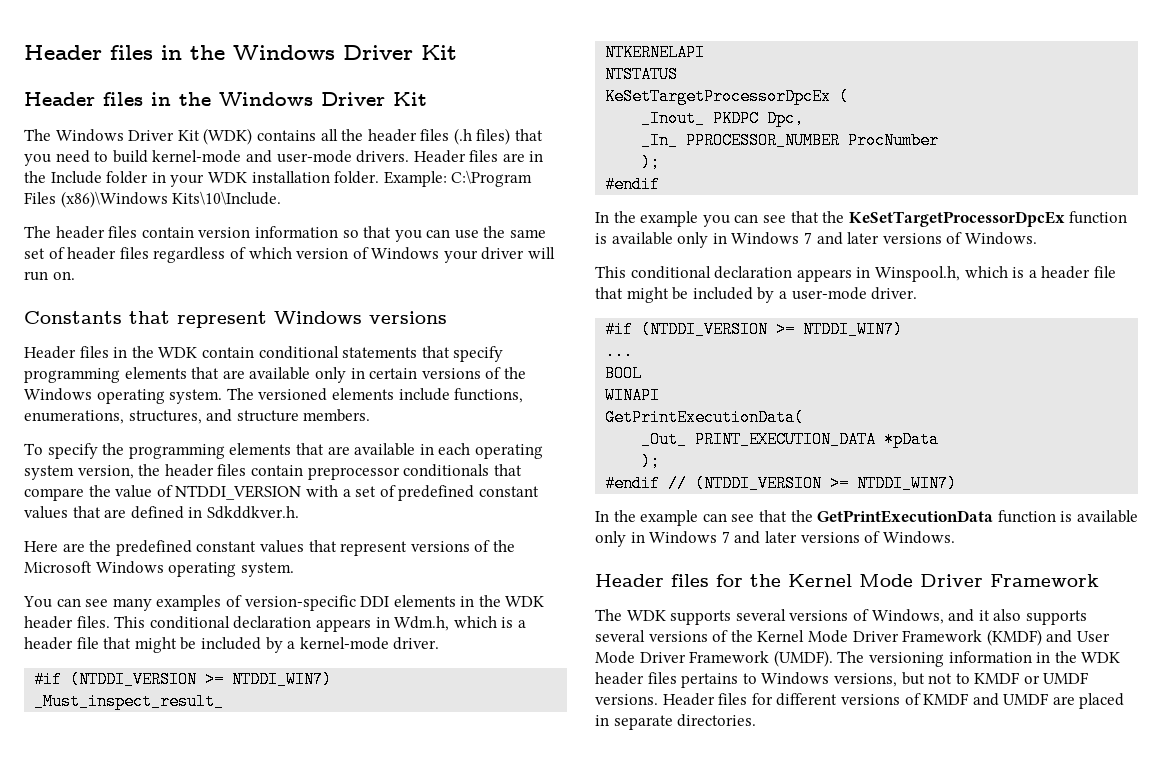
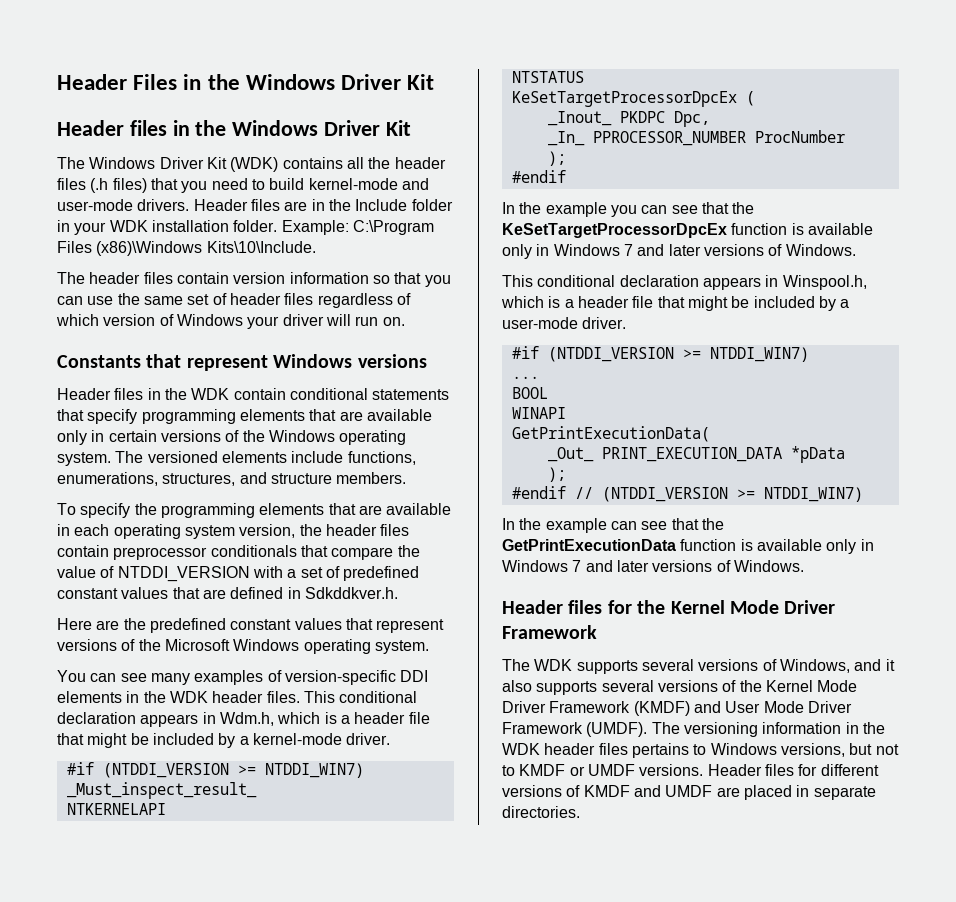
[24,45,153,60] Header files -> [57,74,178,90] Header Files

